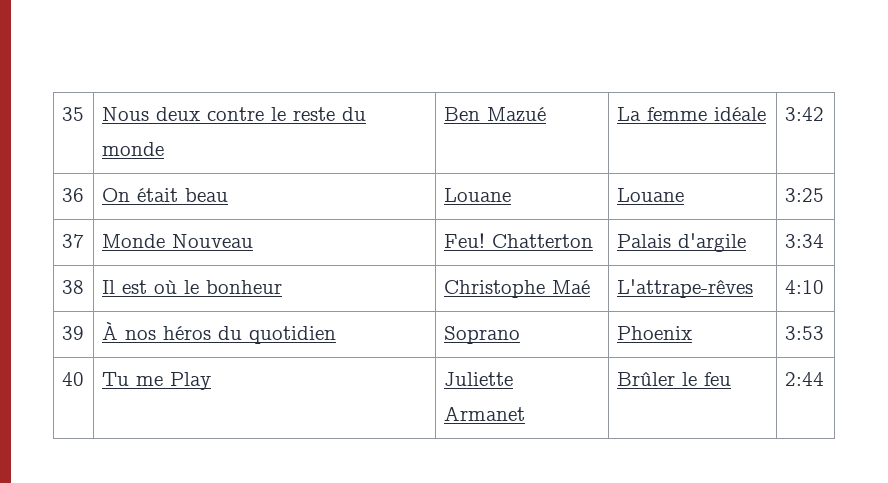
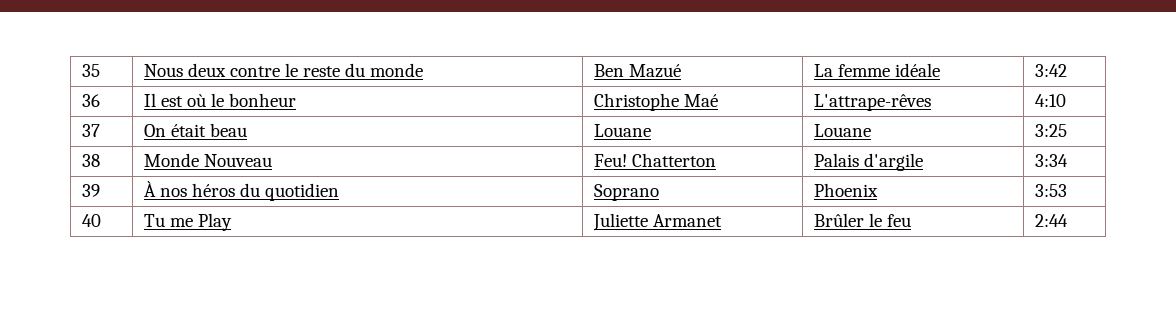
[101,188,228,202] [443,188,511,202] [616,188,684,202] [784,188,824,202] [61,234,84,248] [101,234,253,248] [443,233,593,248] [616,233,746,252] [784,234,824,248] [61,280,84,294] | On était beau | Louane | Louane | 3:25 // 37 | Monde Nouveau | Feu! Chatterton | Palais d'argile | 3:34 // 38 -> (100, 100) none
(824, 287) none -> [81,124,100,137] [143,123,247,137] [593,124,651,137] [813,124,871,137] [1034,124,1067,137] [81,154,100,167] [143,153,272,167] [593,153,716,167] [813,153,923,171] [1034,154,1068,167] // 37 | On était beau | Louane | Louane | 3:25 // 38 | Monde Nouveau | Feu! Chatterton | Palais d'argile | 3:34

